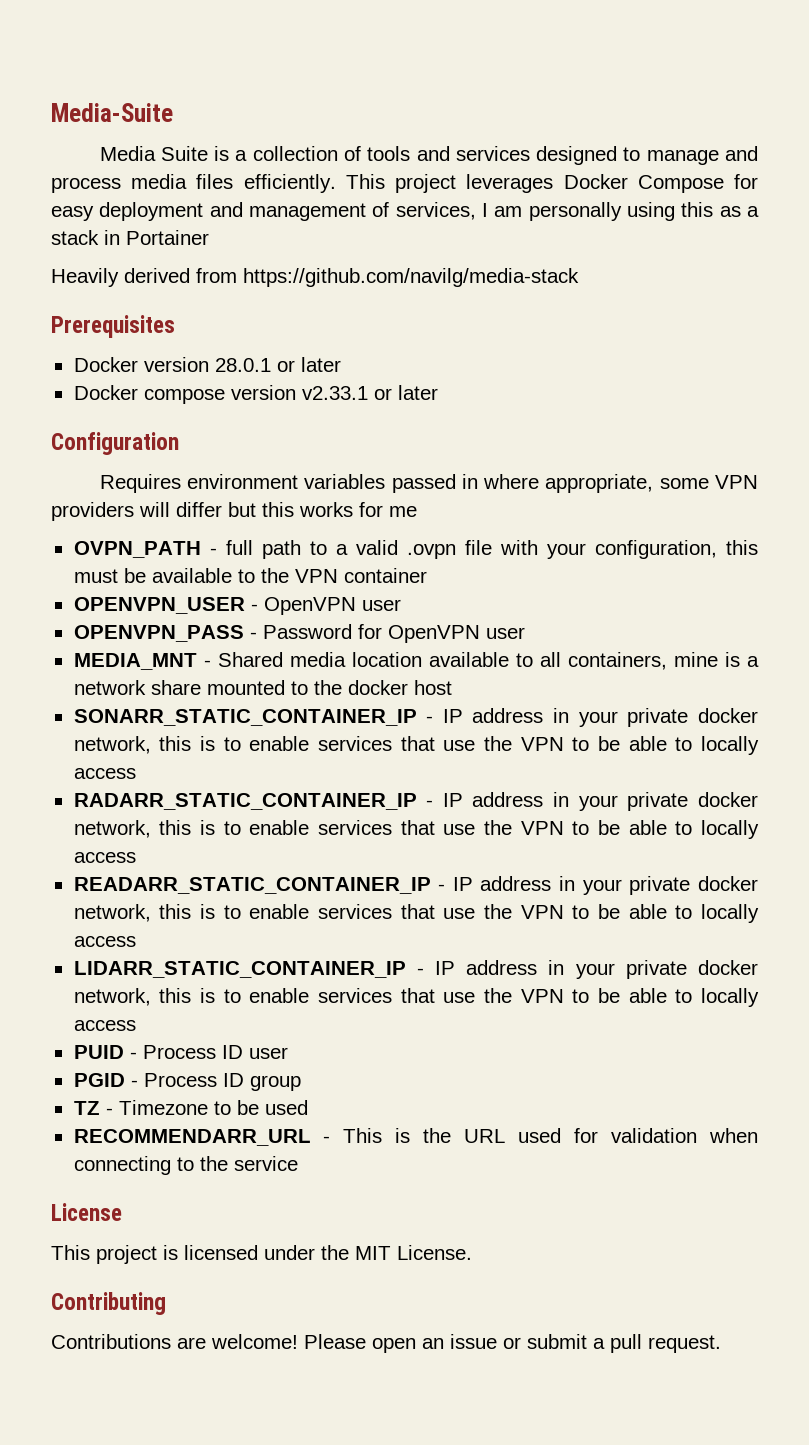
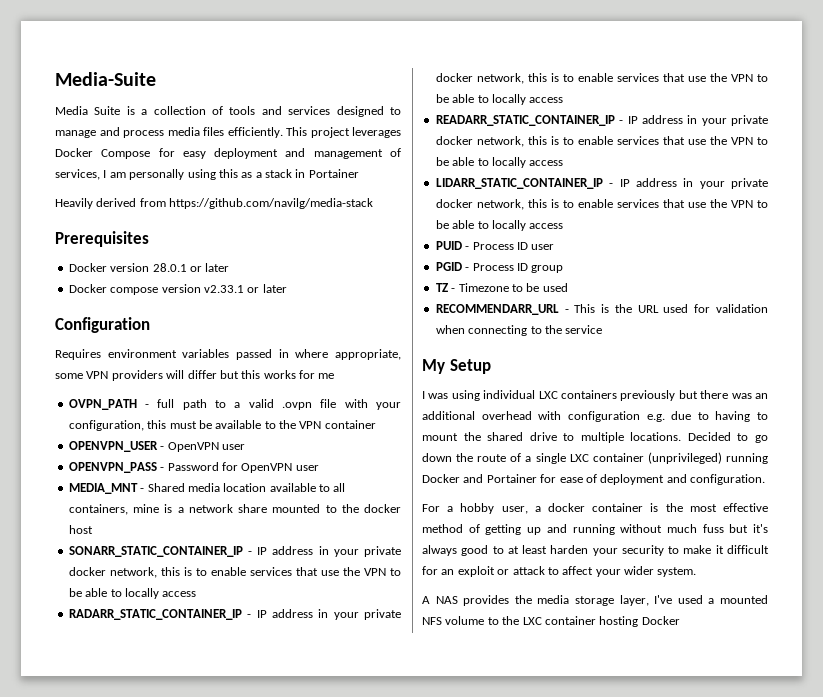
[51,1203,122,1221] [51,1245,472,1264] [51,1292,166,1315] [51,1334,721,1353] License // This project is licensed under the MIT License. // Contributing // Contributions are welcome! Please open an issue or submit a pull request. -> [422,359,491,374] [422,390,768,401] [422,411,768,422] [422,432,768,443] [422,452,768,464] [422,474,765,485] [422,503,768,514] [422,524,768,535] [422,545,769,556] [422,566,697,577] [422,595,768,606] [422,616,680,627] My Setup // I was using individual LXC containers previously but there was an additional overhead with configuration e.g. due to having to mount the shared drive to multiple locations. Decided to go down the route of a single LXC container (unprivileged) running Docker and Portainer for ease of deployment and configuration. // For a hobby user, a docker container is the most effective method of getting up and running without much fuss but it's always good to at least harden your security to make it difficult for an exploit or attack to affect your wider system. // A NAS provides the media storage layer, I've used a mounted NFS volume to the LXC container hosting Docker

